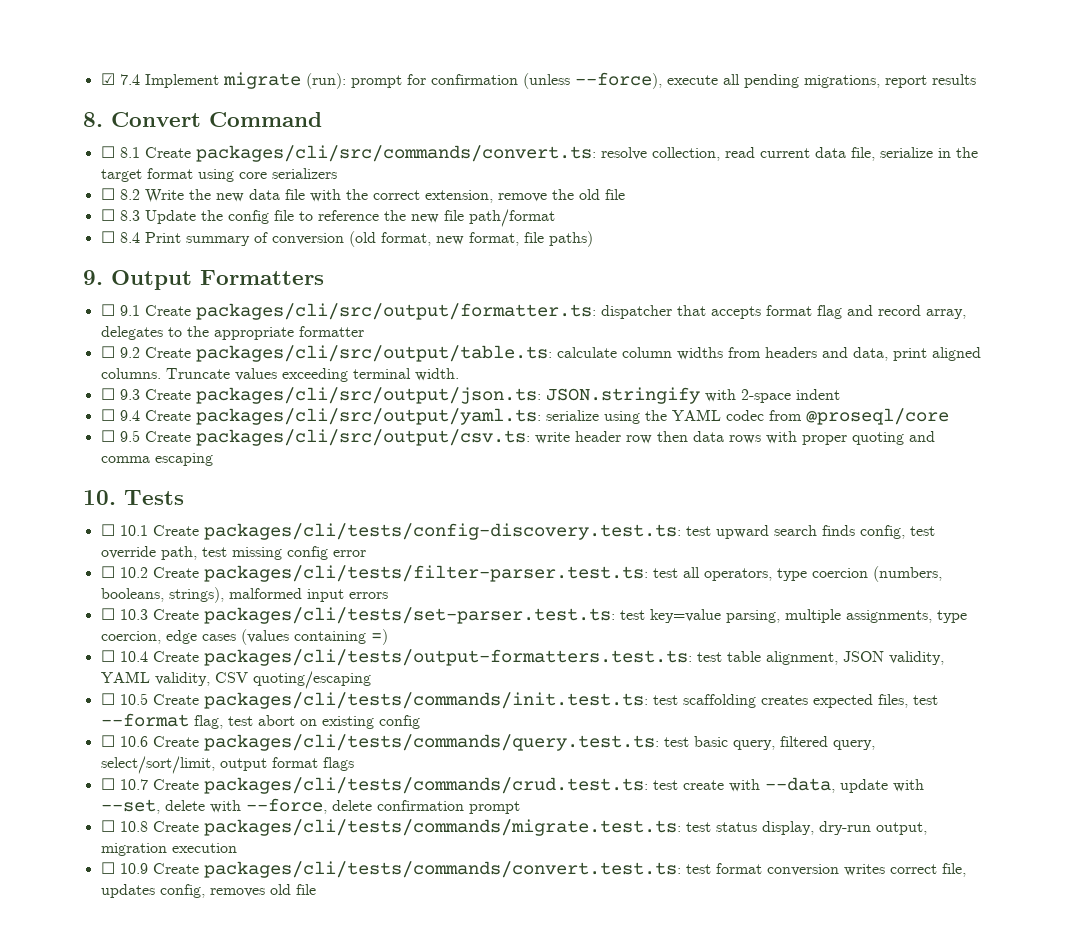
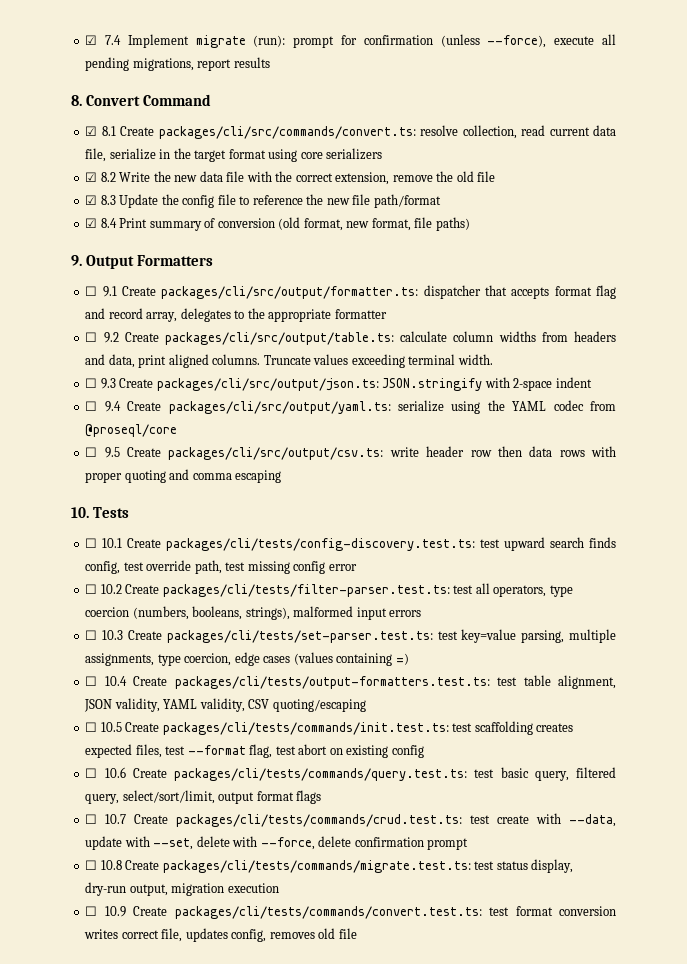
[100,146,115,158] ☐ -> [85,126,98,136] ☑
[100,188,115,200] ☐ -> [85,172,98,182] ☑
[100,209,115,221] ☐ -> [85,195,98,205] ☑
[100,231,115,243] ☐ -> [85,218,98,228] ☑

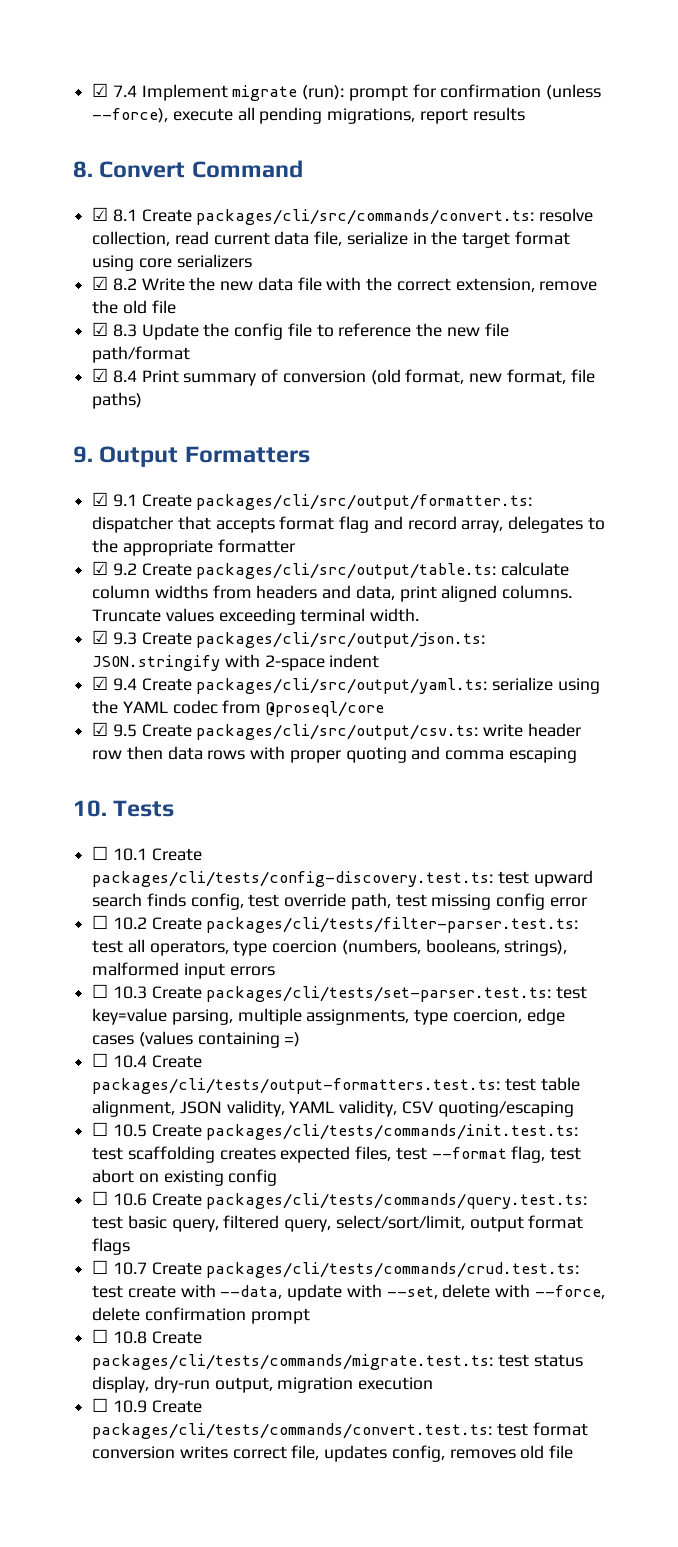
[85,286,98,296] ☐ -> [92,492,109,506] ☑
[85,332,98,342] ☐ -> [92,561,109,575] ☑
[85,378,98,388] ☐ -> [92,630,109,644] ☑
[85,401,98,411] ☐ -> [92,676,109,690] ☑
[85,447,98,457] ☐ -> [92,722,109,736] ☑

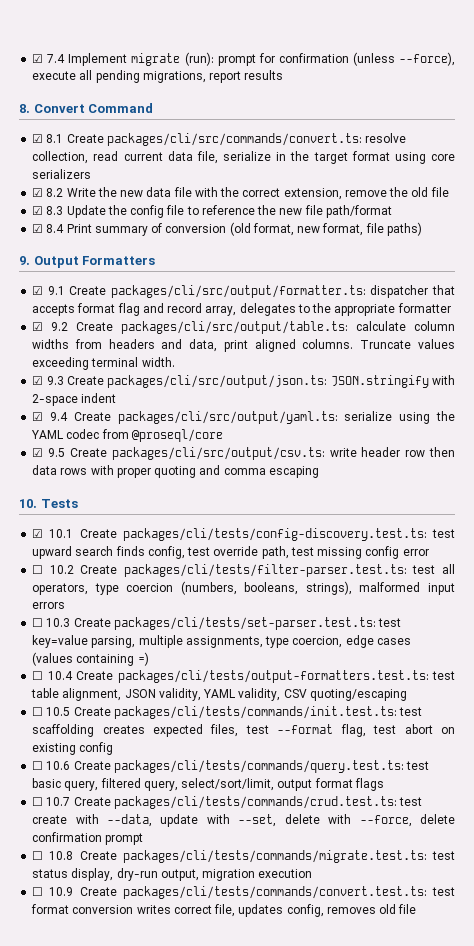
[92,846,109,860] ☐ -> [32,529,44,538] ☑

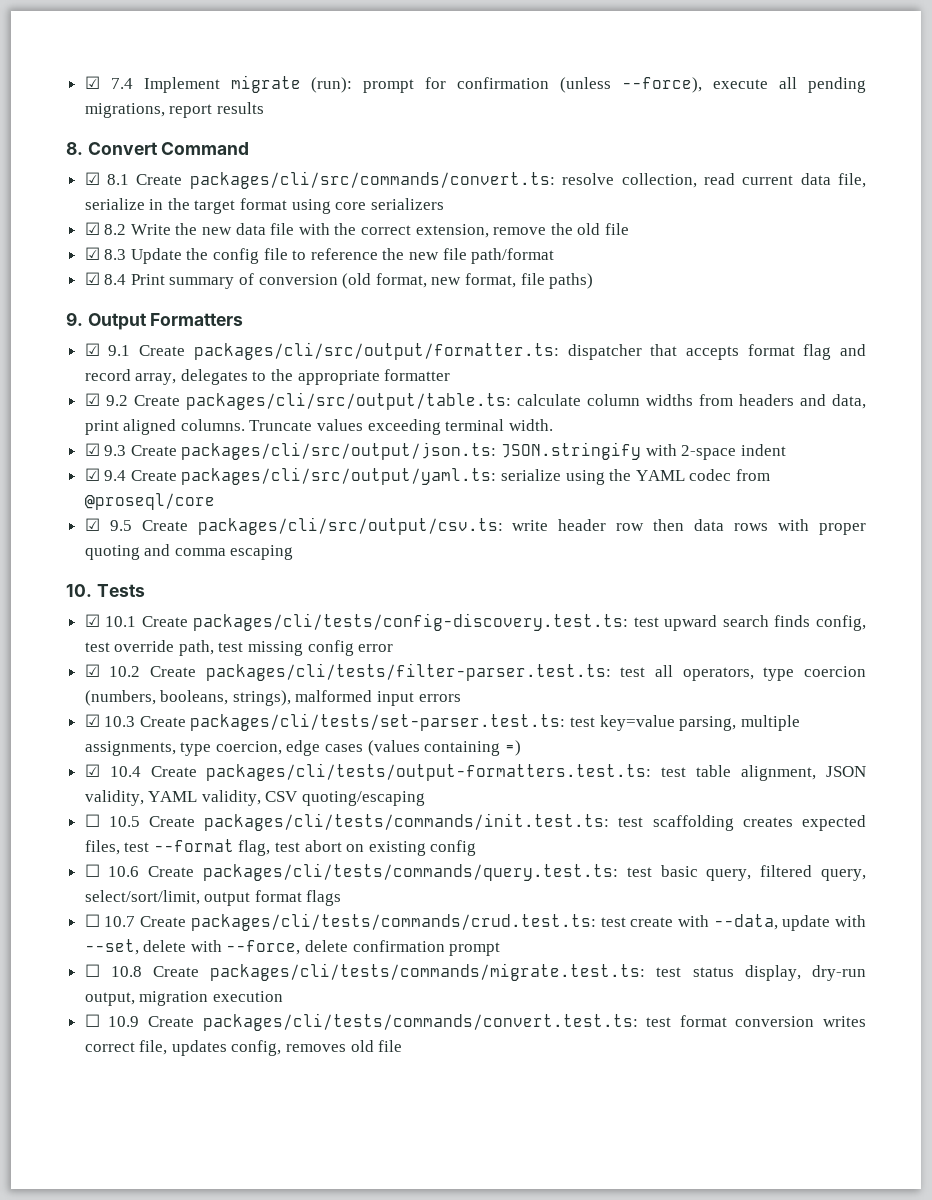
[32,565,44,574] ☐ -> [84,664,100,677] ☑
[32,618,44,627] ☐ -> [84,714,100,727] ☑
[32,671,44,680] ☐ -> [84,764,100,777] ☑

